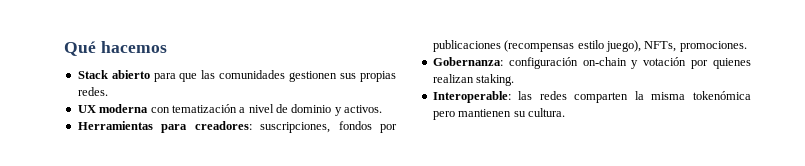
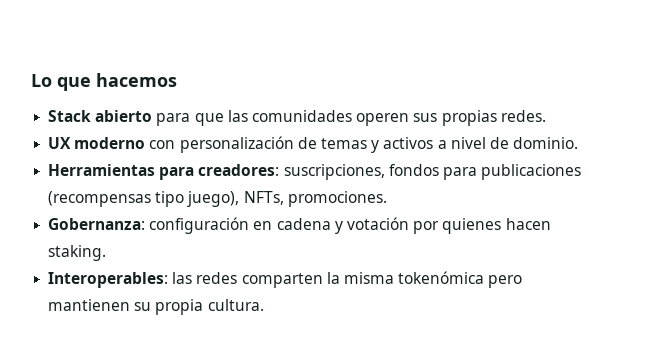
[64,41,96,56] Qué -> [31,74,91,91] Lo que
[289,71,338,82] gestionen -> [356,113,410,126] operen
[99,104,383,116] moderna con tematización a nivel de dominio y activos. -> [74,136,579,153] moderno con personalización de temas y activos a nivel de dominio.
[380,124,397,133] por -> [442,167,477,180] para
[577,40,604,49] estilo -> [155,191,185,207] tipo
[582,57,627,66] on-chain -> [253,218,331,230] en cadena
[432,74,474,83] realizan -> [505,218,551,230] hacen
[432,91,511,103] Interoperable: -> [48,272,169,288] Interoperables:
(526, 114) none -> [155,299,204,315] propia

